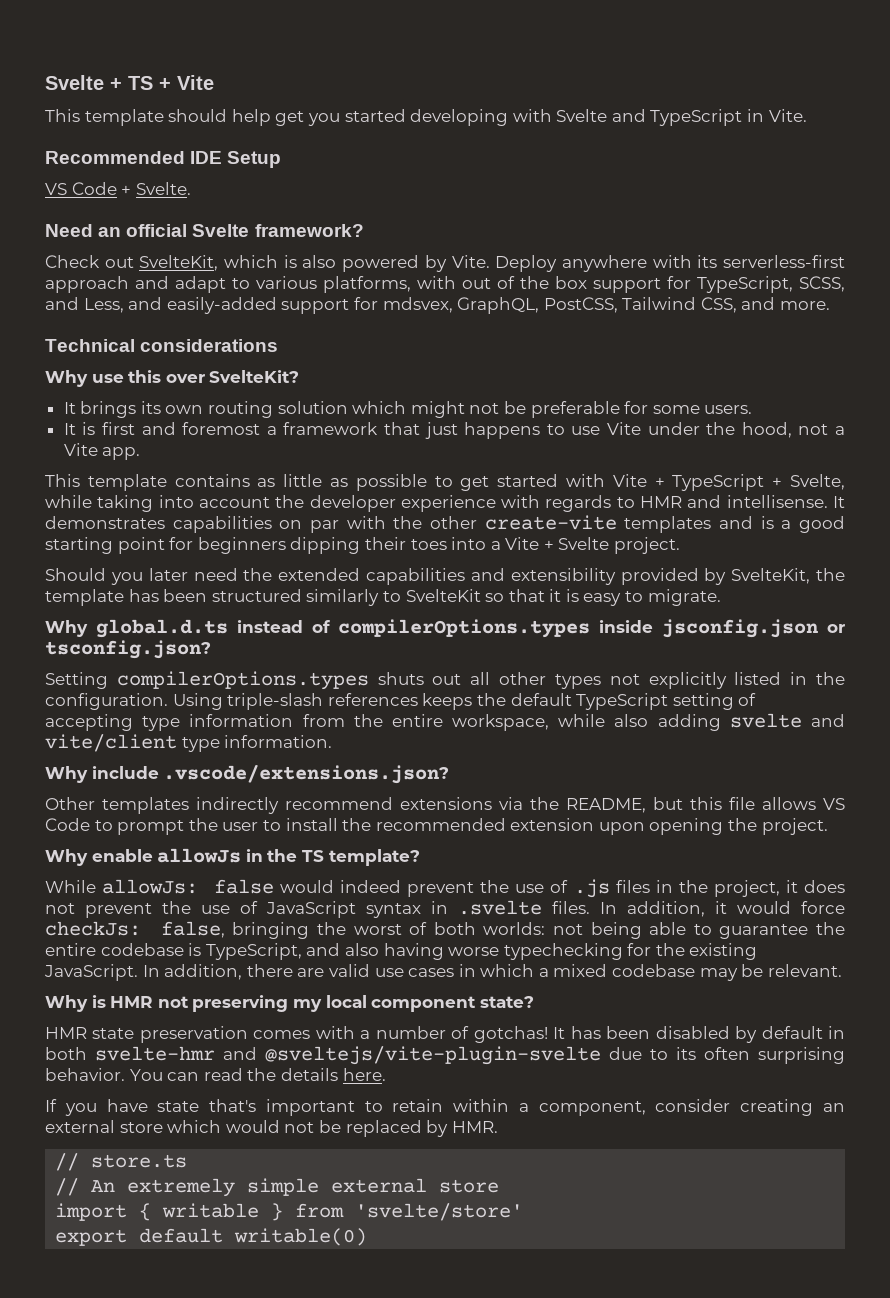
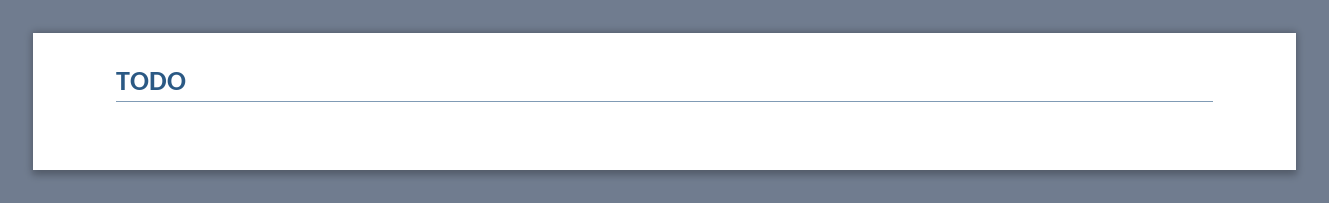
[45,75,214,90] [45,109,807,126] [45,151,282,168] [45,182,191,195] [45,224,364,237] [45,255,845,272] [45,276,845,293] [45,297,831,314] [45,339,279,352] [45,370,300,387] [63,401,753,418] [63,422,846,439] [63,443,141,460] [45,474,845,491] [45,495,845,512] [45,515,845,533] [45,537,681,554] [45,568,846,585] [45,589,721,606] [45,619,845,638] [45,640,211,659] [45,671,846,690] [45,693,757,710] [45,713,845,731] [45,734,333,752] [45,765,450,784] [45,797,845,814] [45,818,828,835] [45,848,420,866] [45,879,846,898] [45,900,845,918] [45,921,846,939] [45,943,758,960] [44,964,842,981] [45,995,534,1012] [45,1026,845,1043] [45,1046,845,1065] [45,1068,386,1081] [45,1099,845,1116] [45,1120,498,1137] [55,1153,188,1171] [55,1178,500,1197] [55,1203,524,1221] [55,1228,368,1246] Svelte + TS + Vite // This template should help get you started developing with Svelte and TypeScript in Vite. // Recommended IDE Setup // VS Code + Svelte. // Need an official Svelte framework? // Check out SvelteKit, which is also powered by Vite. Deploy anywhere with its serverless-first approach and adapt to various platforms, with out of the box support for TypeScript, SCSS, and Less, and easily-added support for mdsvex, GraphQL, PostCSS, Tailwind CSS, and more. // Technical considerations // Why use this over SvelteKit? // It brings its own routing solution which might not be preferable for some users. // It is first and foremost a framework that just happens to use Vite under the hood, not a Vite app. // This template contains as little as possible to get started with Vite + TypeScript + Svelte, while taking into account the developer experience with regards to HMR and intellisense. It demonstrates capabilities on par with the other create-vite templates and is a good starting point for beginners dipping their toes into a Vite + Svelte project. // Should you later need the extended capabilities and extensibility provided by SvelteKit, the template has been structured similarly to SvelteKit so that it is easy to migrate. // Why global.d.ts instead of compilerOptions.types inside jsconfig.json or tsconfig.json? // Setting compilerOptions.types shuts out all other types not explicitly listed in the configuration. Using triple-slash references keeps the default TypeScript setting of accepting type information from the entire workspace, while also adding svelte and vite/client type information. // Why include .vscode/extensions.json? // Other templates indirectly recommend extensions via the README, but this file allows VS Code to prompt the user to install the recommended extension upon opening the project. // Why enable allowJs in the TS template? // While allowJs: false would indeed prevent the use of .js files in the project, it does not prevent the use of JavaScript syntax in .svelte files. In addition, it would force checkJs: false, bringing the worst of both worlds: not being able to guarantee the entire codebase is TypeScript, and also having worse typechecking for the existing JavaScript. In addition, there are valid use cases in which a mixed codebase may be relevant. // Why is HMR not preserving my local component state? // HMR state preservation comes with a number of gotchas! It has been disabled by default in both svelte-hmr and @sveltejs/vite-plugin-svelte due to its often surprising behavior. You can read the details here. // If you have state that's important to retain within a component, consider creating an external store which would not be replaced by HMR. // // store.ts // // An extremely simple external store // import { writable } from 'svelte/store' // export default writable(0) -> [116,72,186,90] TODO

